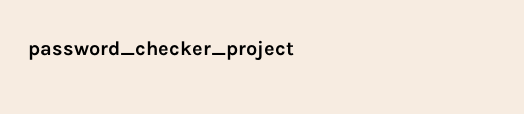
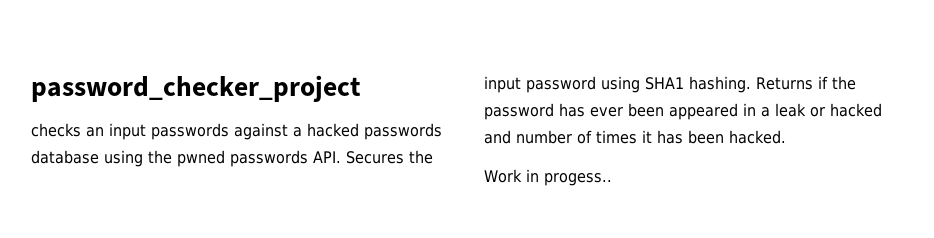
(294, 50) none -> [31,123,442,140] [31,150,433,167] [484,76,856,93] [484,103,882,120] [484,130,786,144] [484,169,612,186] // checks an input passwords against a hacked passwords database using the pwned passwords API. Secures the input password using SHA1 hashing. Returns if the password has ever been appeared in a leak or hacked and number of times it has been hacked. // Work in progess..

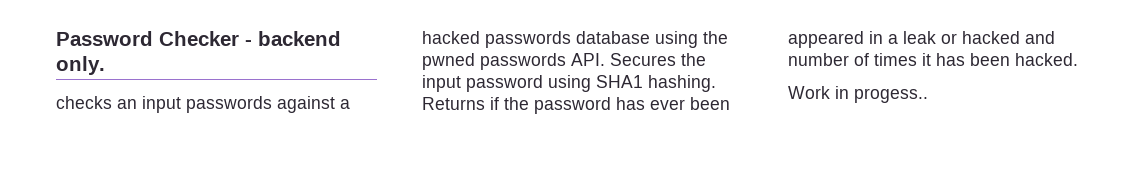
[31,75,361,102] password_checker_project -> [56,31,341,46] [56,56,105,75] Password Checker - backend only.

